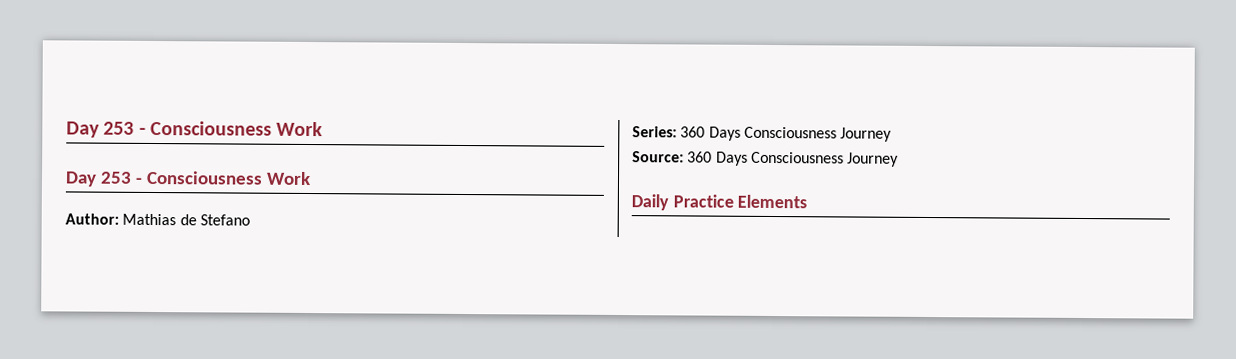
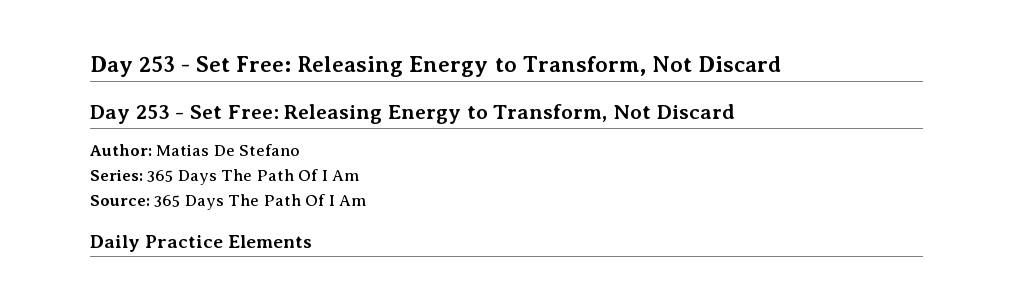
[66,120,324,138] [65,170,311,187] Day 253 - Consciousness Work // Day 253 - Consciousness Work -> [90,56,781,77] [90,104,735,124] Day 253 - Set Free: Releasing Energy to Transform, Not Discard // Day 253 - Set Free: Releasing Energy to Transform, Not Discard
[122,213,197,226] Mathias de -> [156,144,235,156] Matias De
[680,126,893,142] [632,151,900,167] 360 Days Consciousness Journey // Source: 360 Days Consciousness Journey -> [147,169,360,185] [90,194,367,210] 365 Days The Path Of I Am // Source: 365 Days The Path Of I Am

